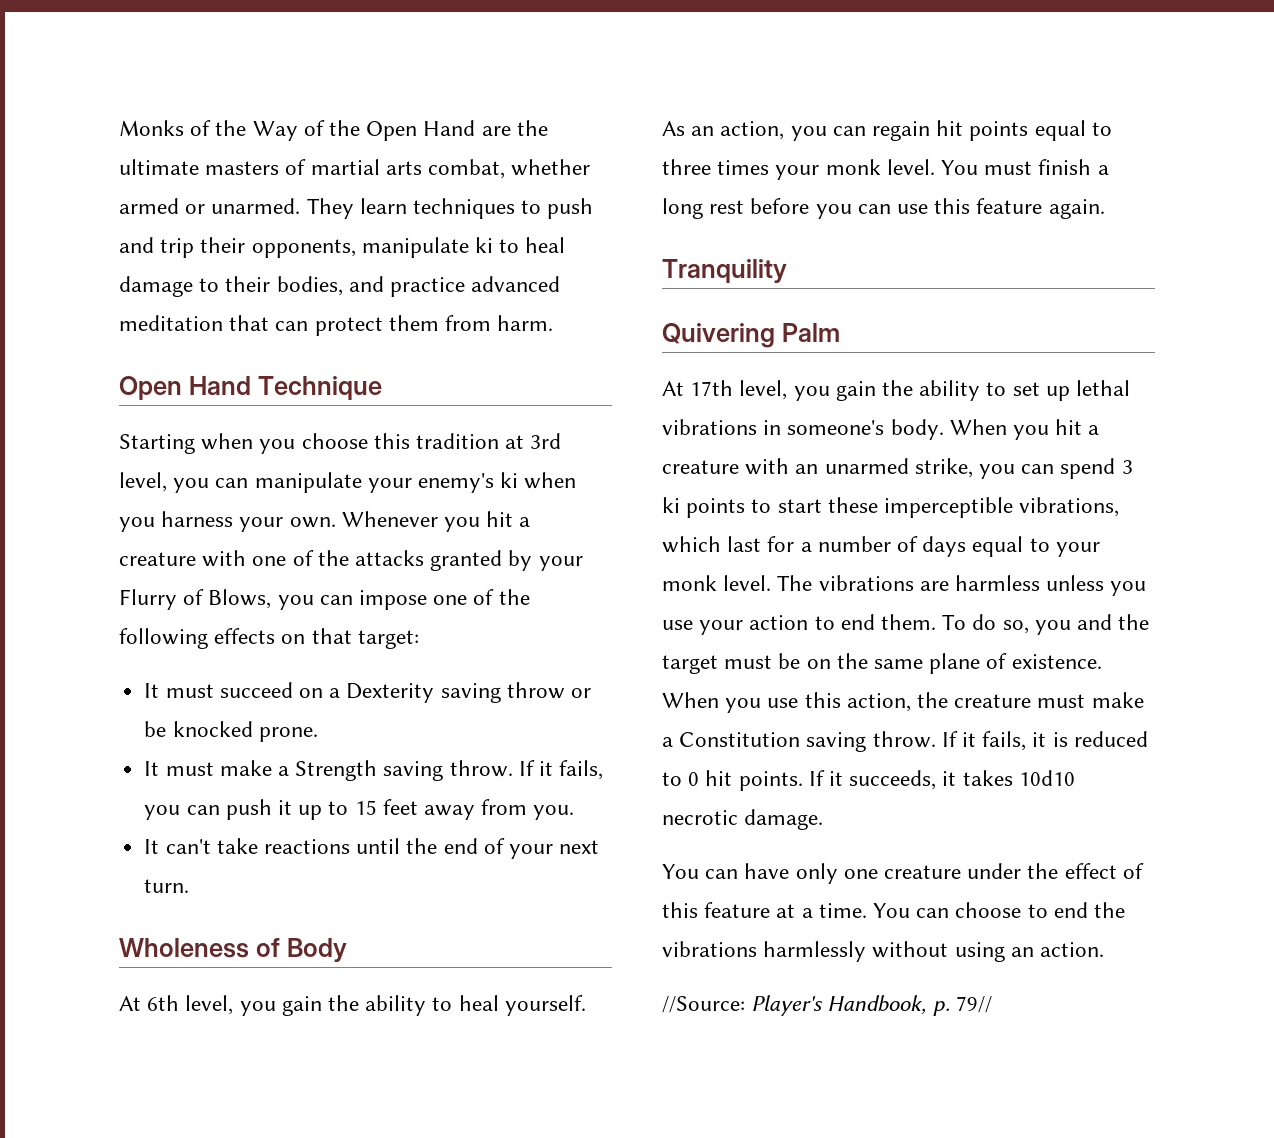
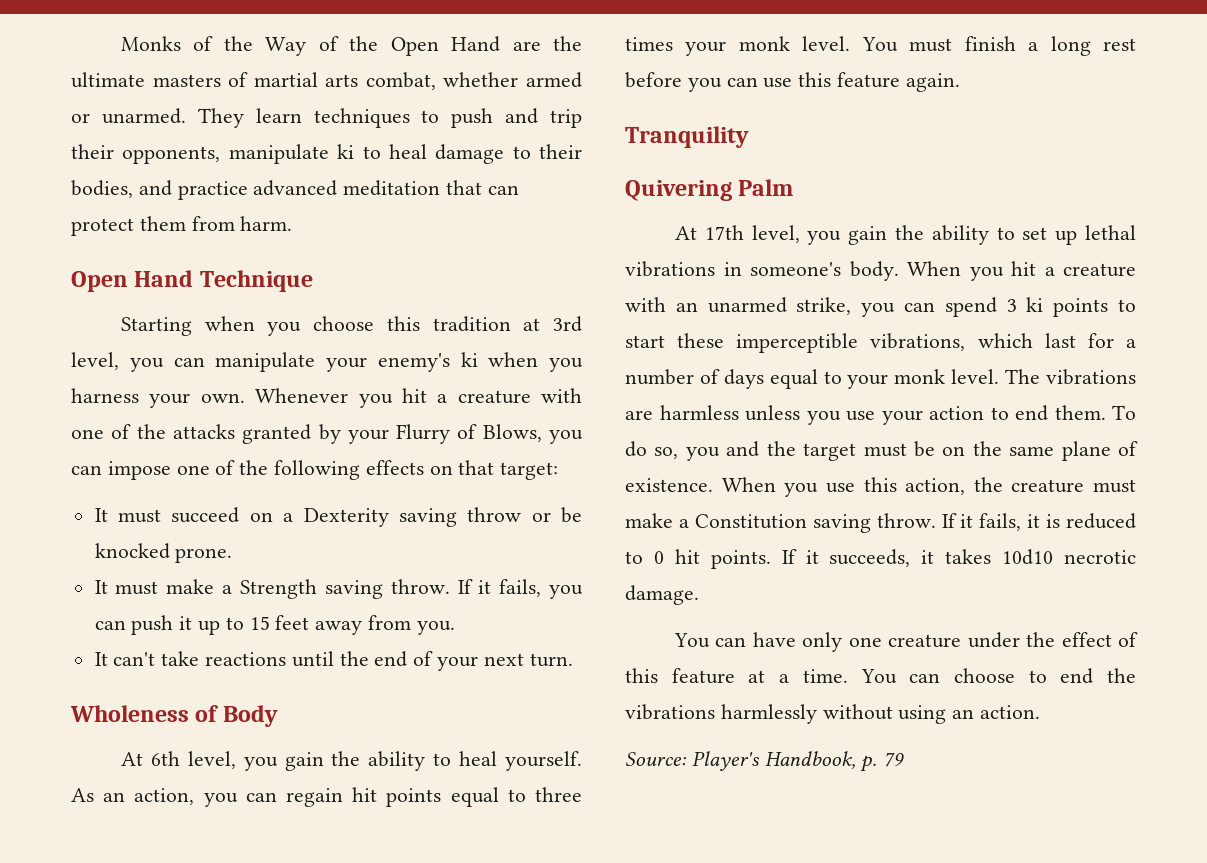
[662,996,745,1013] //Source: -> [625,752,687,766] Source:
[955,996,992,1013] 79// -> [883,752,906,767] 79

